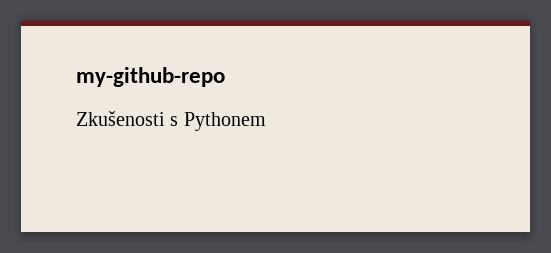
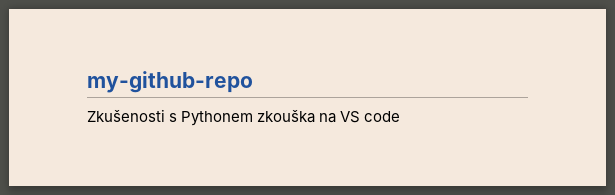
(266, 121) none -> [257,109,401,123] zkouška na VS code

